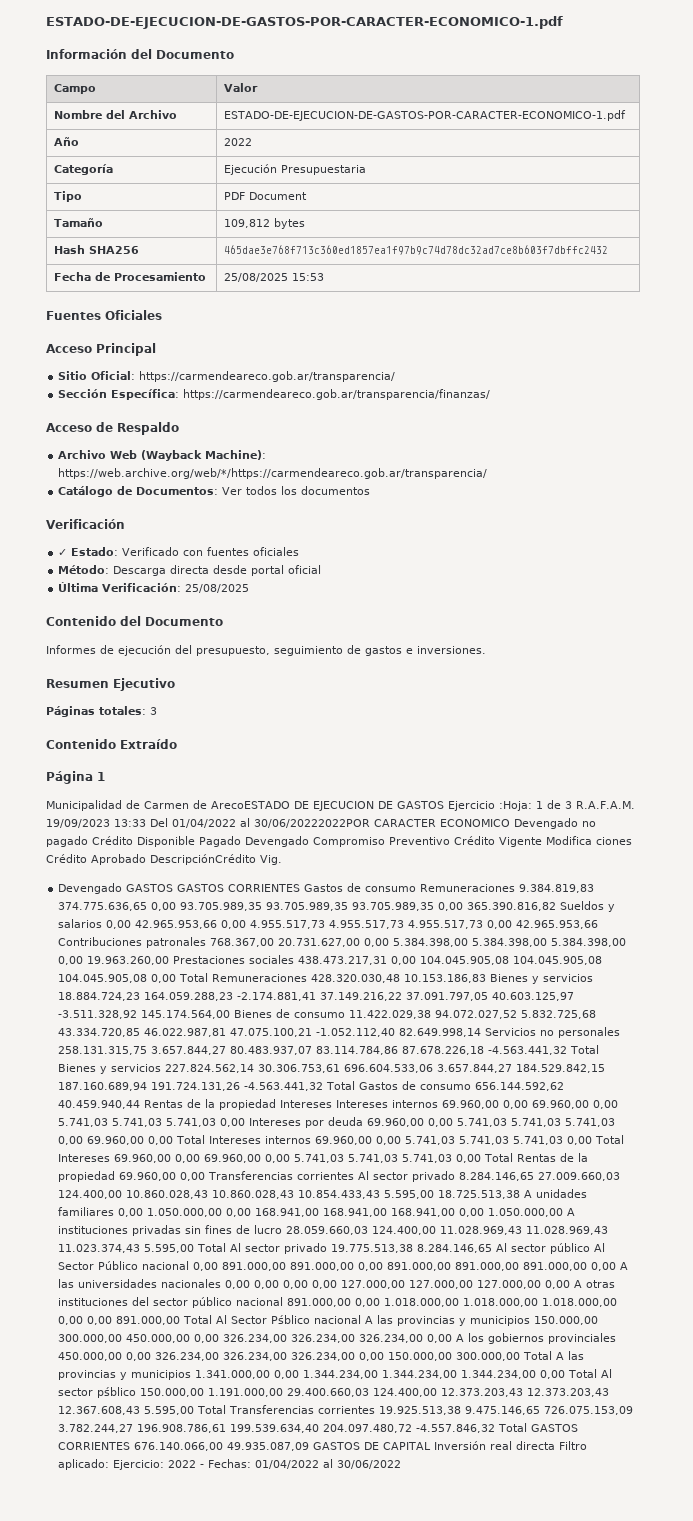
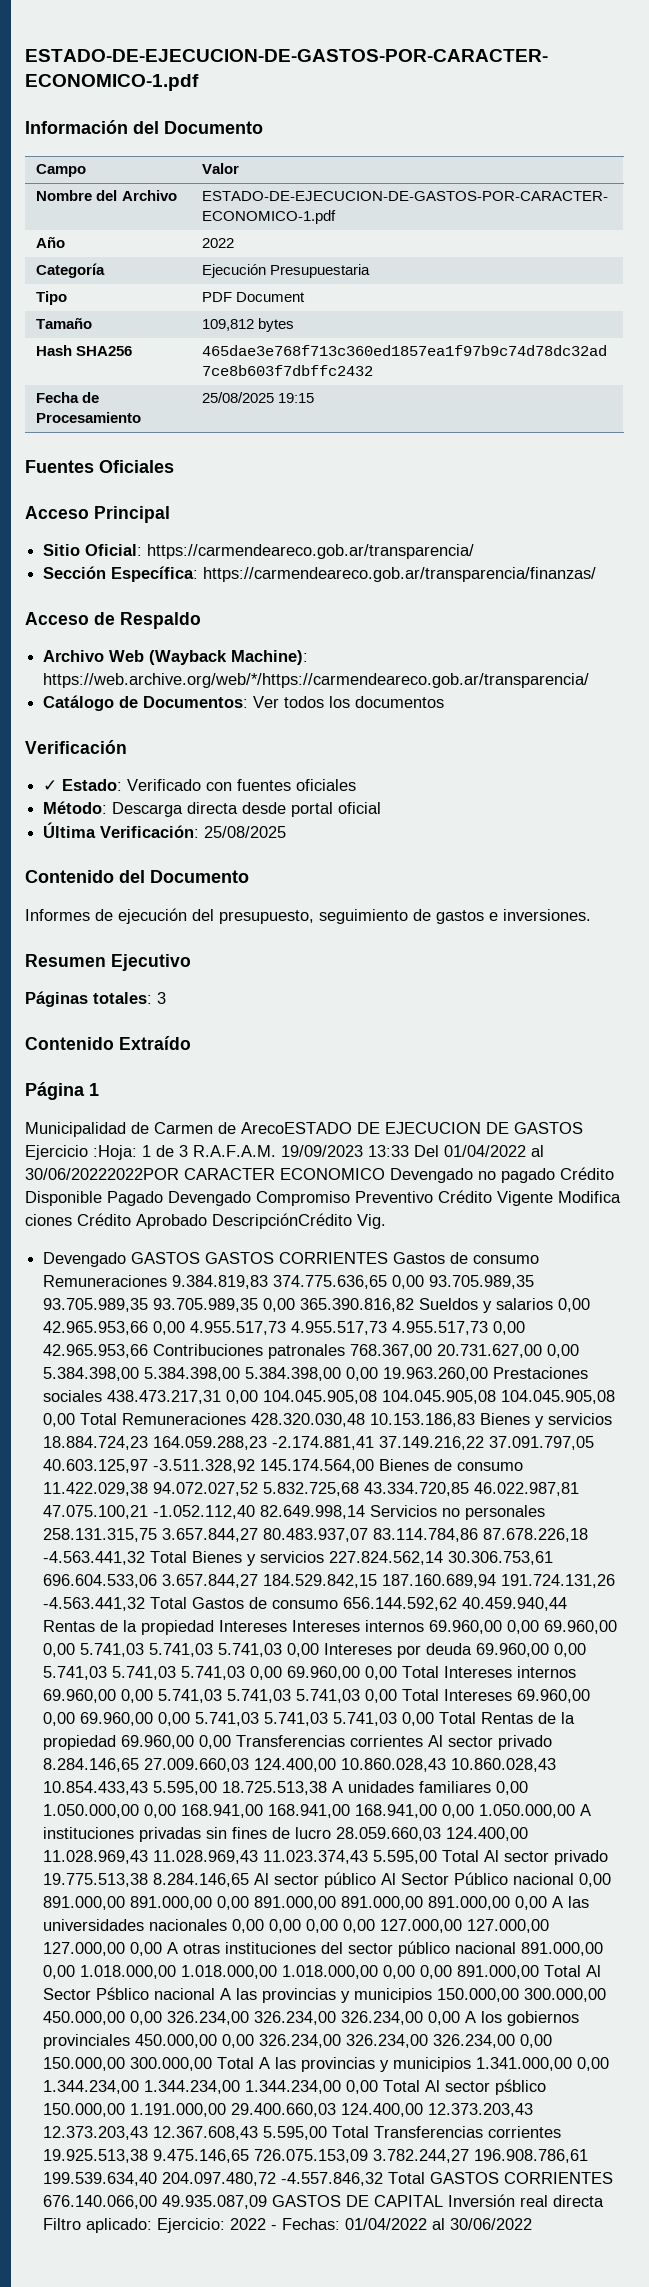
[292,273,325,281] 15:53 -> [278,393,315,403] 19:15

